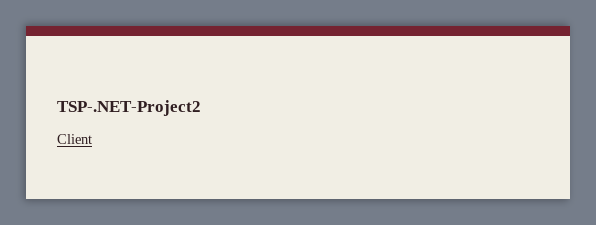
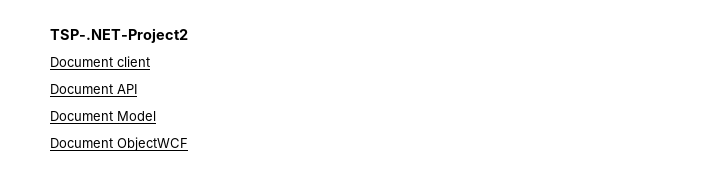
[57,134,92,144] Client -> [50,56,150,67] [50,84,137,94] [50,111,156,121] [50,137,188,151] Document client // Document API // Document Model // Document ObjectWCF

